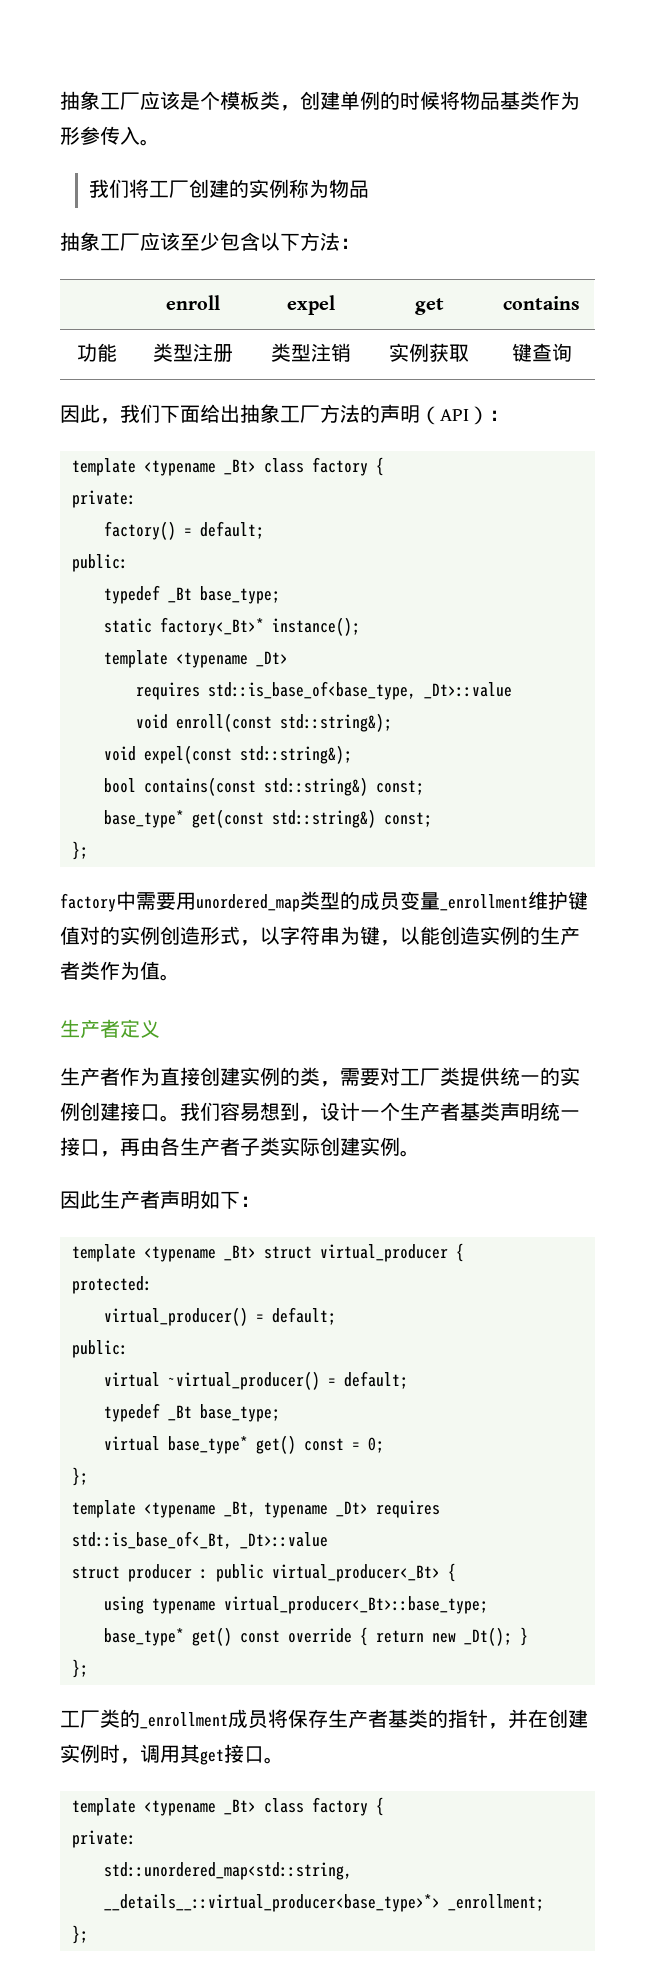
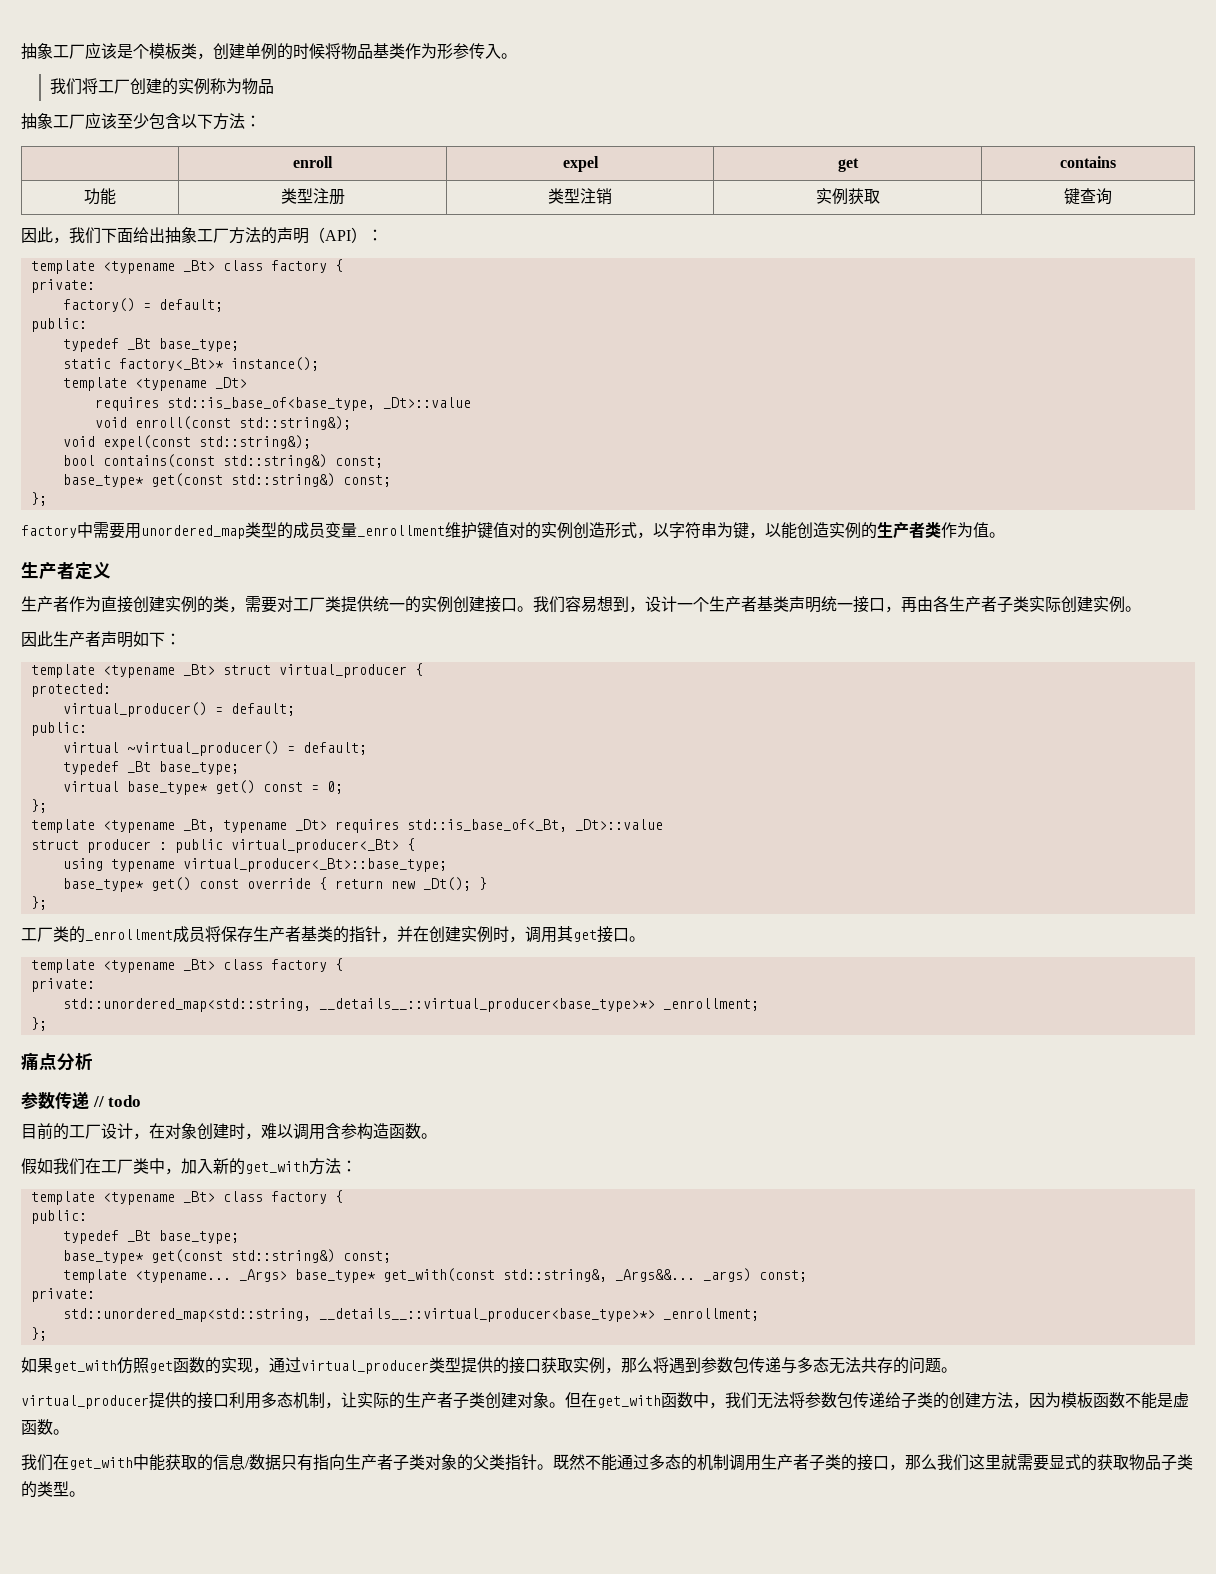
(88, 1934) none -> [21,1052,93,1071] [21,1091,142,1110] [21,1123,437,1140] [21,1158,357,1175] [30,1190,343,1205] [30,1210,87,1224] [62,1230,239,1244] [62,1249,391,1264] [62,1268,807,1283] [30,1288,95,1302] [62,1308,759,1322] [30,1327,47,1341] [21,1357,957,1374] [21,1392,1189,1409] [21,1419,69,1435] [21,1454,1193,1471] [21,1481,85,1498] // 痛点分析 // 参数传递 // todo // 目前的工厂设计，在对象创建时，难以调用含参构造函数。 // 假如我们在工厂类中，加入新的get_with方法： // template <typename _Bt> class factory { // public: // typedef _Bt base_type; // base_type* get(const std::string&) const; // template <typename... _Args> base_type* get_with(const std::string&, _Args&&... _args) const; // private: // std::unordered_map<std::string, __details__::virtual_producer<base_type>*> _enrollment; // }; // 如果get_with仿照get函数的实现，通过virtual_producer类型提供的接口获取实例，那么将遇到参数包传递与多态无法共存的问题。 // virtual_producer提供的接口利用多态机制，让实际的生产者子类创建对象。但在get_with函数中，我们无法将参数包传递给子类的创建方法，因为模板函数不能是虚函数。 // 我们在get_with中能获取的信息/数据只有指向生产者子类对象的父类指针。既然不能通过多态的机制调用生产者子类的接口，那么我们这里就需要显式的获取物品子类的类型。

